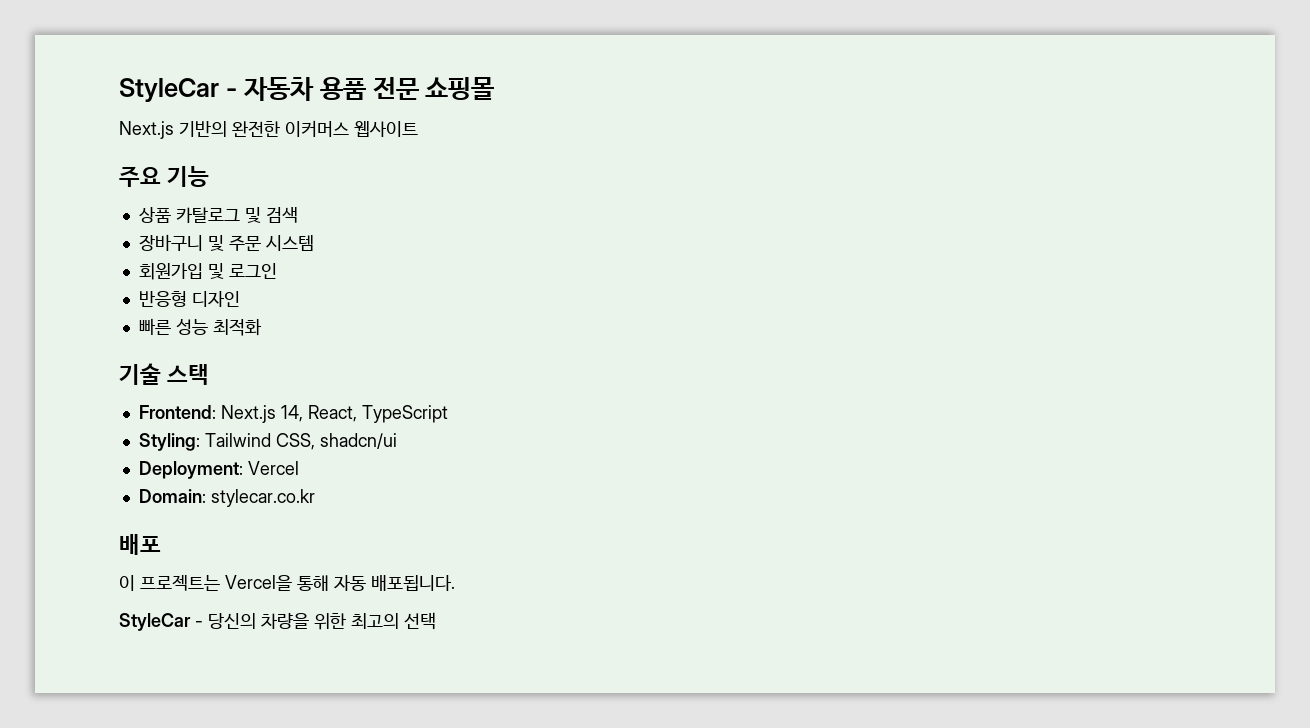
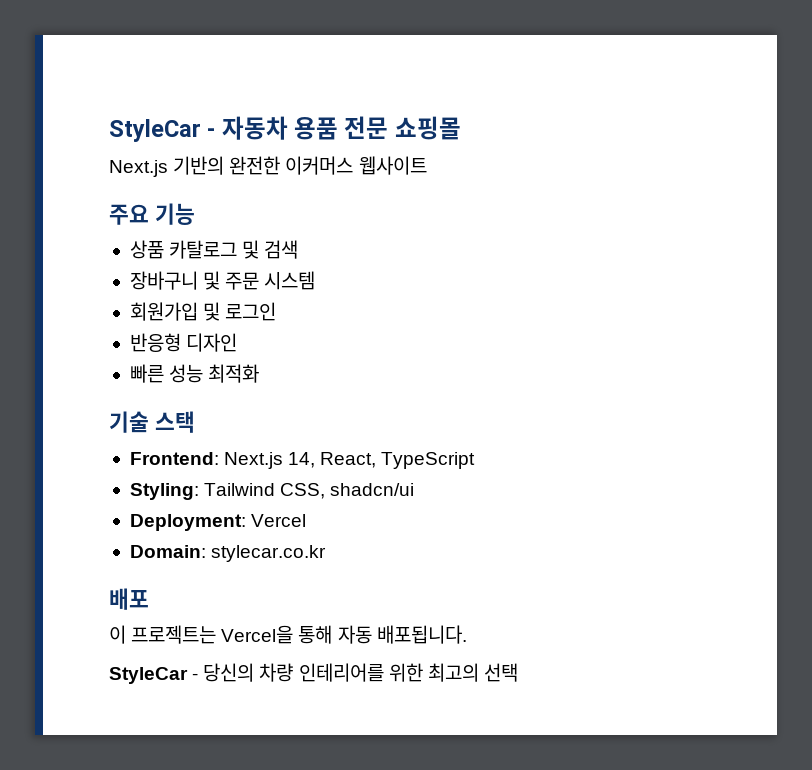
[261,612,309,629] 차량을 -> [259,663,384,682] 차량 인테리어를

